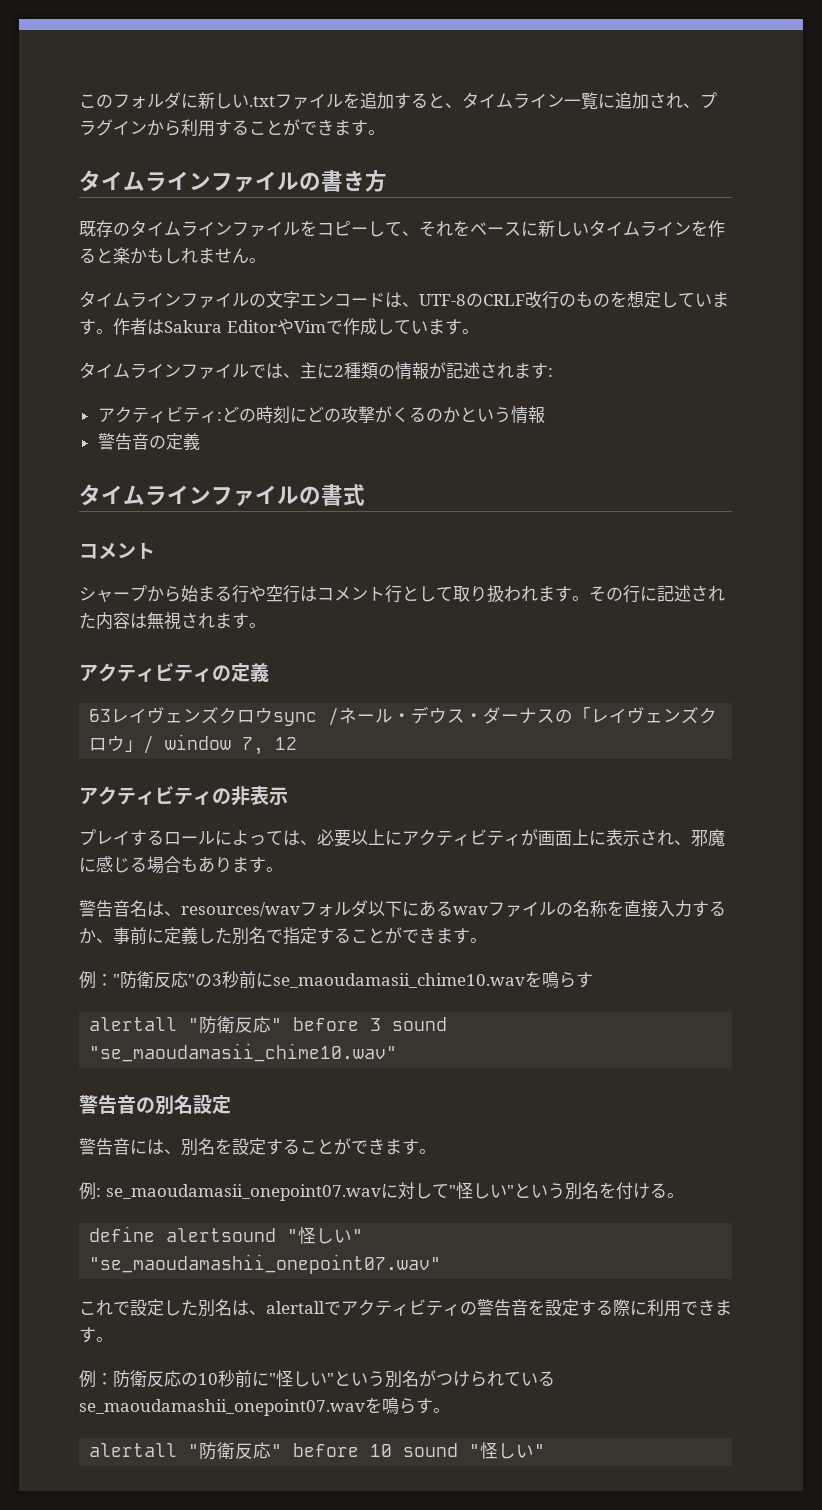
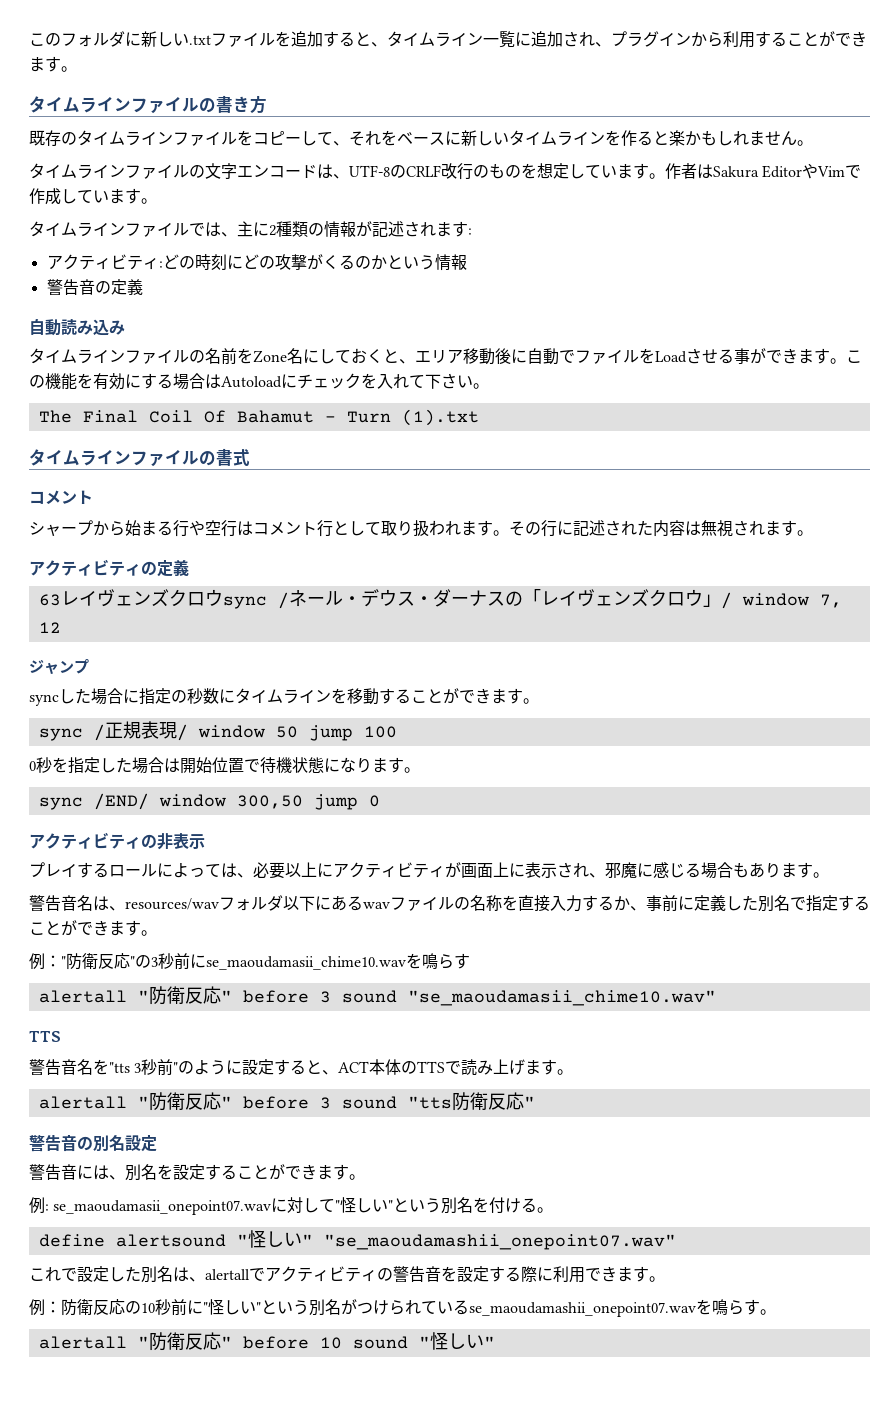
(200, 441) none -> [29,318,125,336] [29,348,862,365] [29,373,489,390] [38,409,479,426] // 自動読み込み // タイムラインファイルの名前をZone名にしておくと、エリア移動後に自動でファイルをLoadさせる事ができます。この機能を有効にする場合はAutoloadにチェックを入れて下さい。 // The Final Coil Of Bahamut - Turn (1).txt
(298, 743) none -> [29,659,89,674] [29,688,539,706] [38,721,397,741] [29,757,420,774] [38,793,380,810] // ジャンプ // syncした場合に指定の秒数にタイムラインを移動することができます。 // sync /正規表現/ window 50 jump 100 // 0秒を指定した場合は開始位置で待機状態になります。 // sync /END/ window 300,50 jump 0
(398, 1052) none -> [29,1031,61,1042] [29,1059,574,1076] [38,1092,535,1111] // TTS // 警告音名を"tts 3秒前"のように設定すると、ACT本体のTTSで読み上げます。 // alertall "防衛反応" before 3 sound "tts防衛反応"

